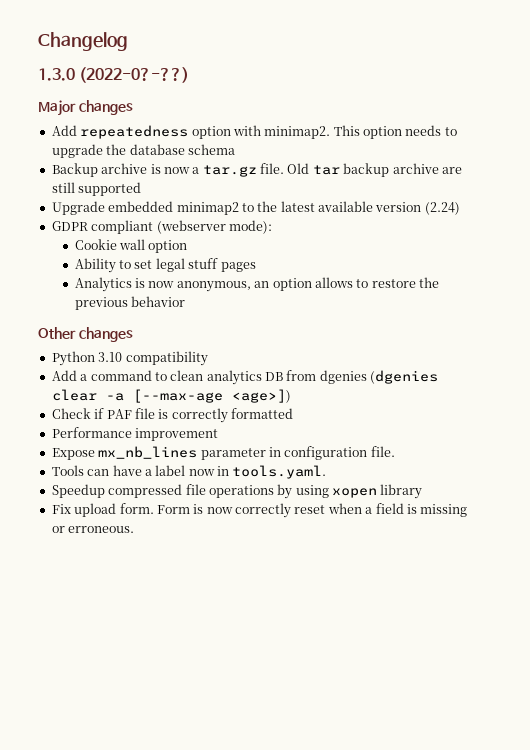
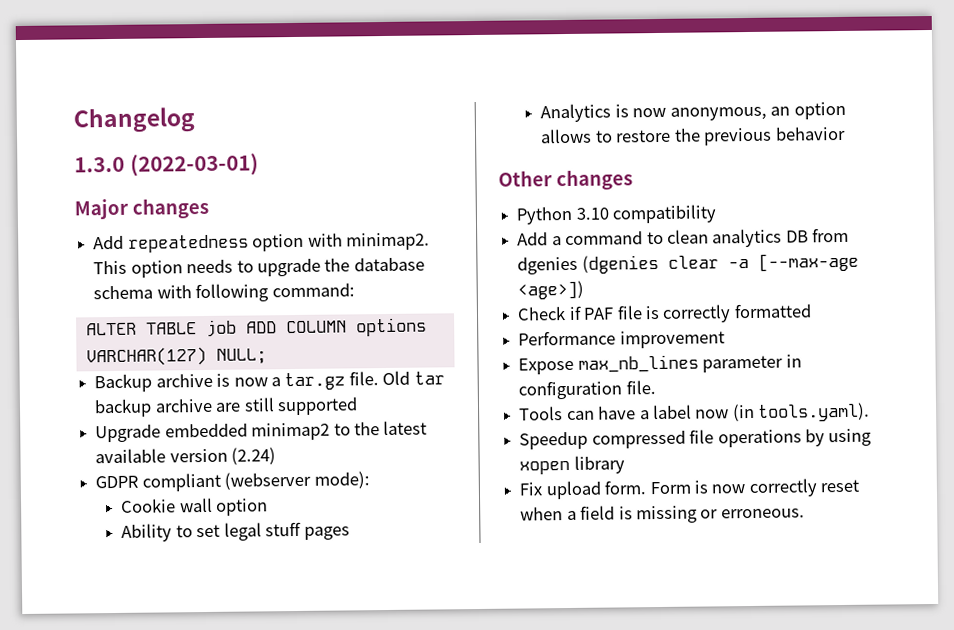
[79,67,190,83] (2022-0?-??) -> [129,153,259,177] (2022-03-01)
(235, 149) none -> [156,283,355,303] [85,317,427,337] [85,346,267,367] with following command: // ALTER TABLE job ADD COLUMN options VARCHAR(127) NULL;
[98,446,198,459] mx_nb_lines -> [577,354,699,373] max_nb_lines
[217,465,327,479] in tools.yaml. -> [731,402,871,422] (in tools.yaml).

